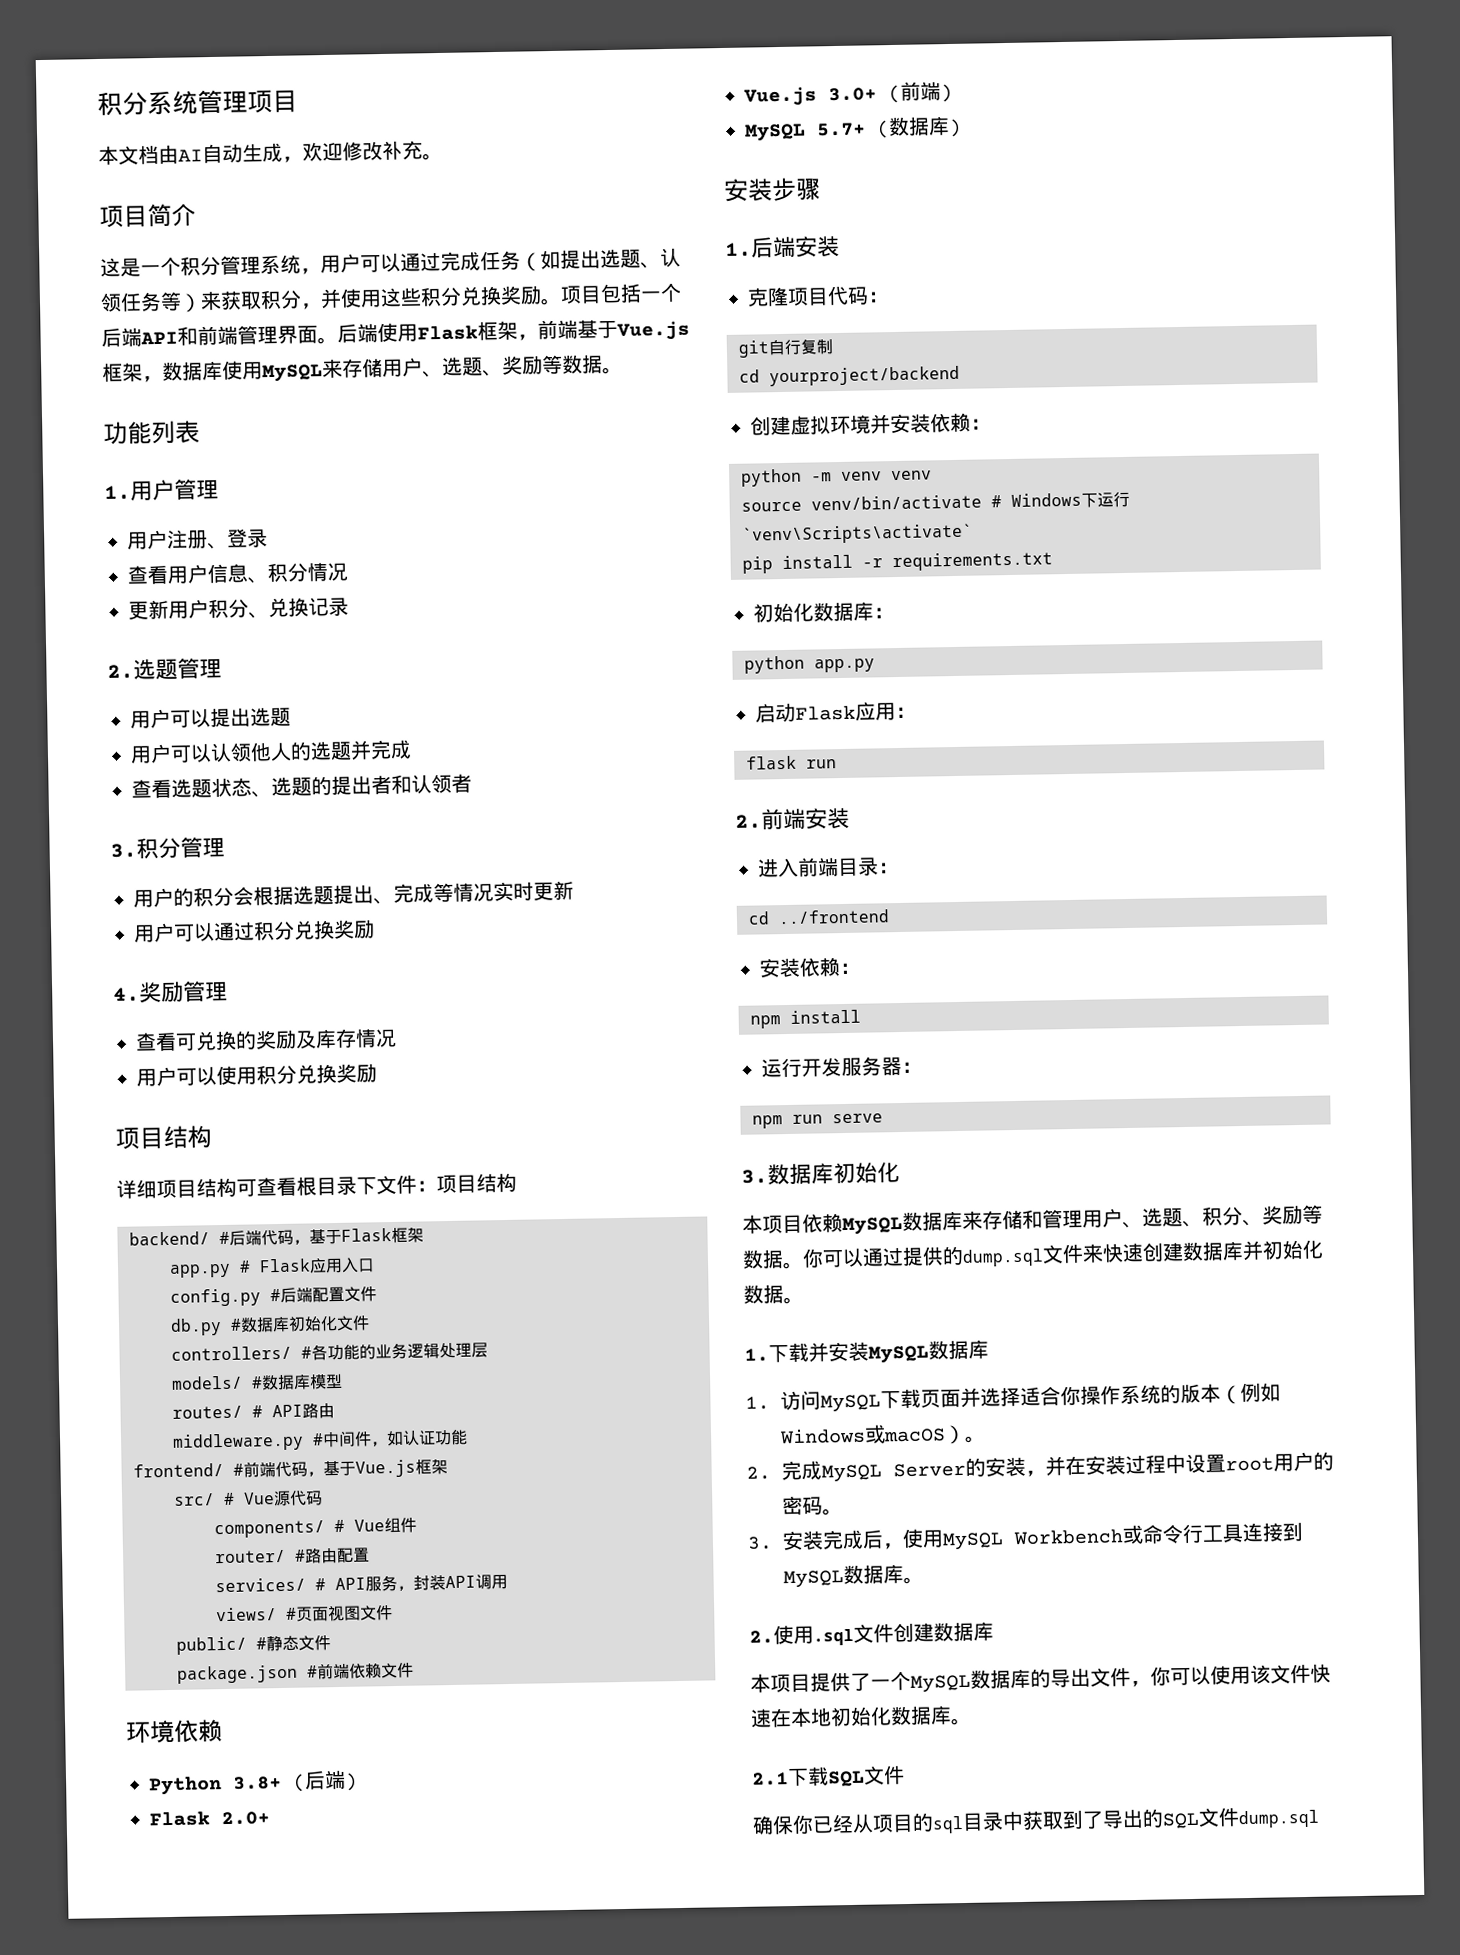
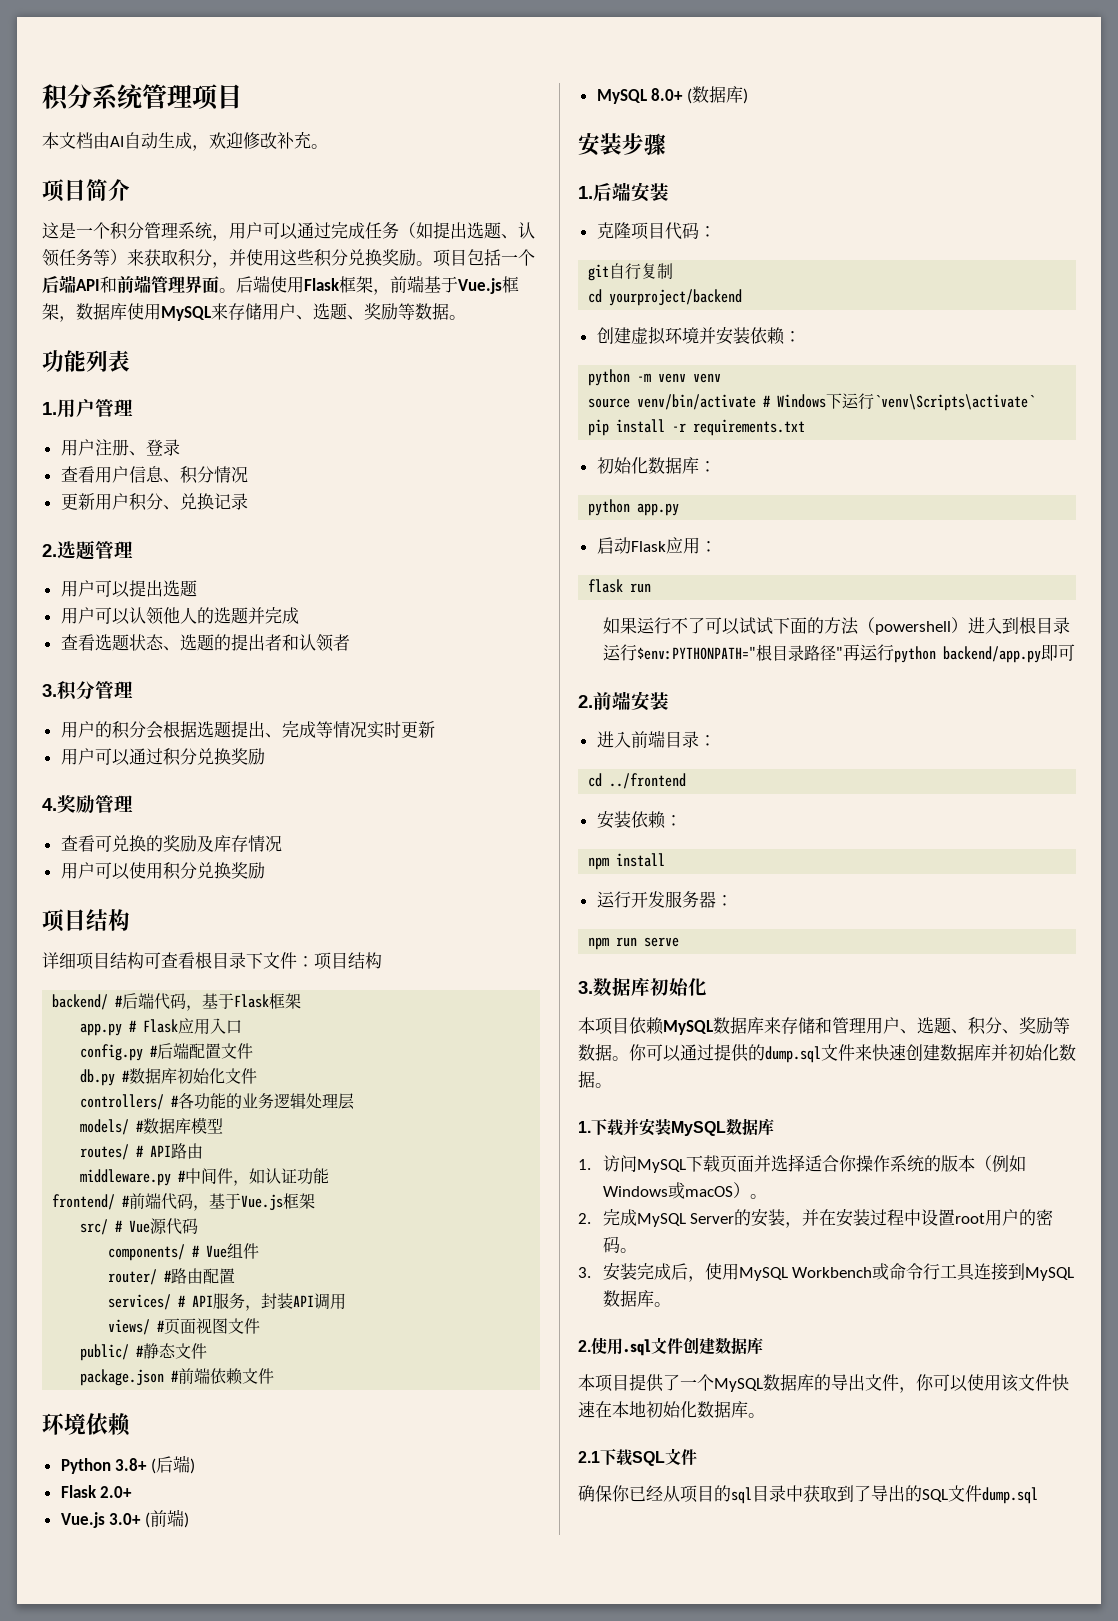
[816,122,866,137] 5.7+ -> [651,88,684,101] 8.0+
(837, 764) none -> [602,617,1070,635] [602,644,1075,663] // 如果运行不了可以试试下面的方法（powershell）进入到根目录运行$env:PYTHONPATH="根目录路径"再运行python backend/app.py即可

